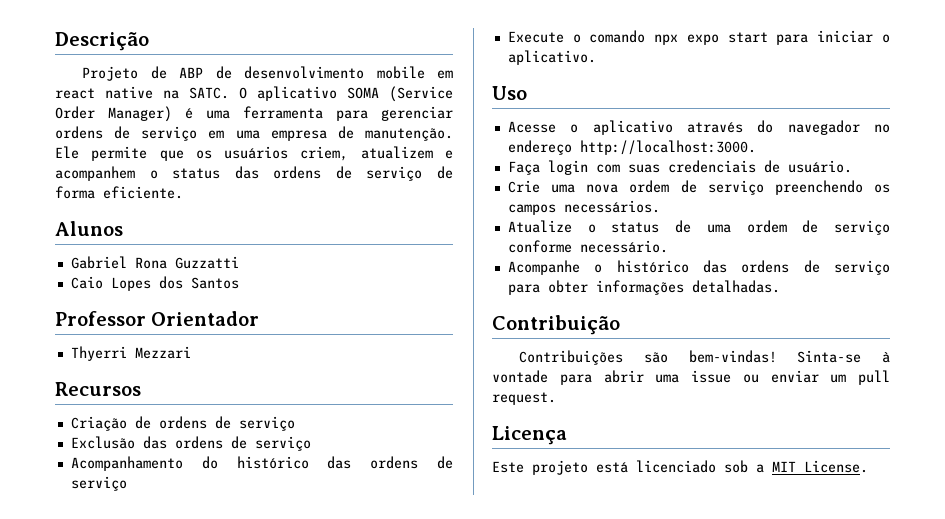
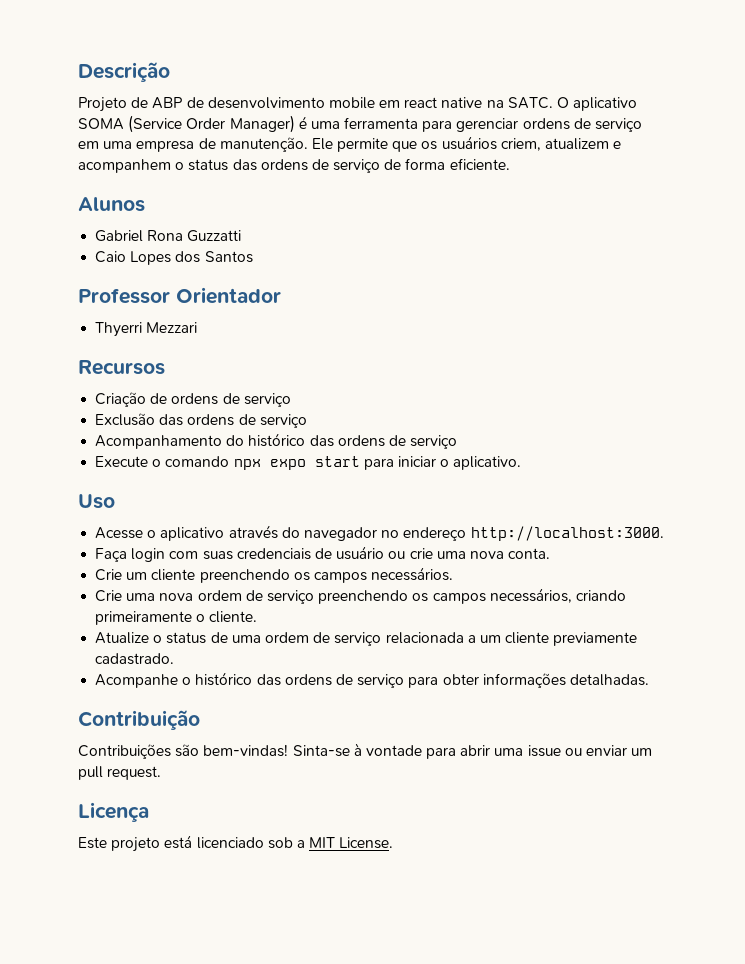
[787,160,852,173] usuário. -> [336,546,551,560] [95,567,454,583] usuário ou crie uma nova conta. // Crie um cliente preenchendo os campos necessários.
[563,200,660,213] necessários. -> [489,588,626,603] [95,611,258,625] necessários, criando primeiramente o cliente.
[507,240,668,253] conforme necessário. -> [385,632,638,646] [95,653,175,665] relacionada a um cliente previamente cadastrado.

